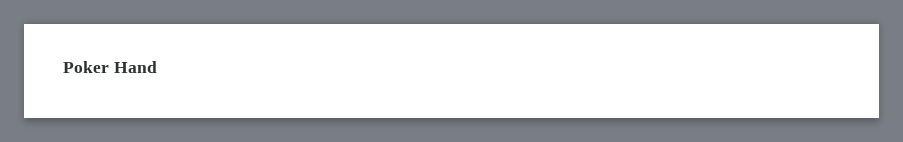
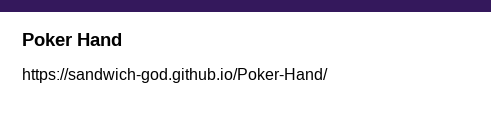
(157, 67) none -> [22,68,328,83] // https://sandwich-god.github.io/Poker-Hand/

